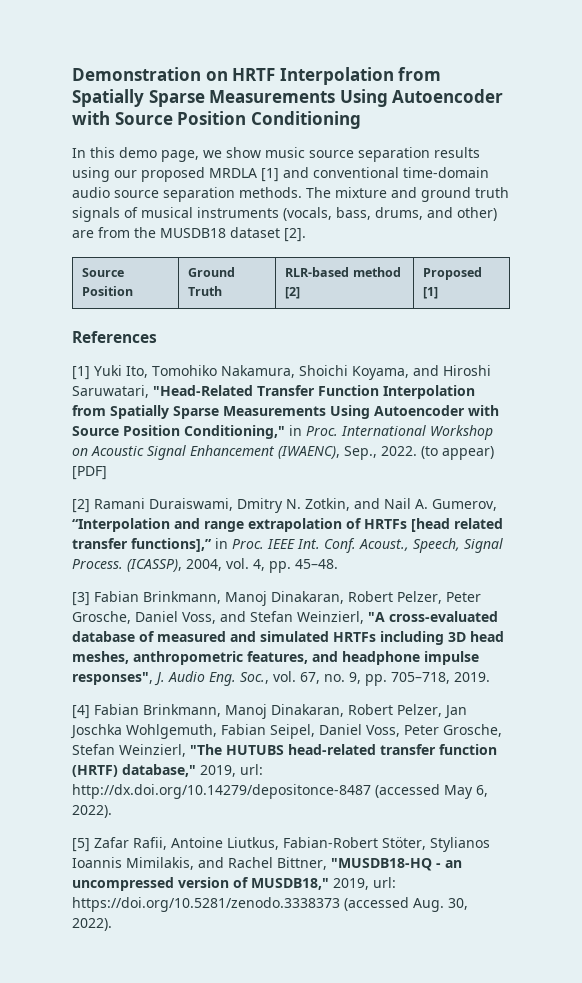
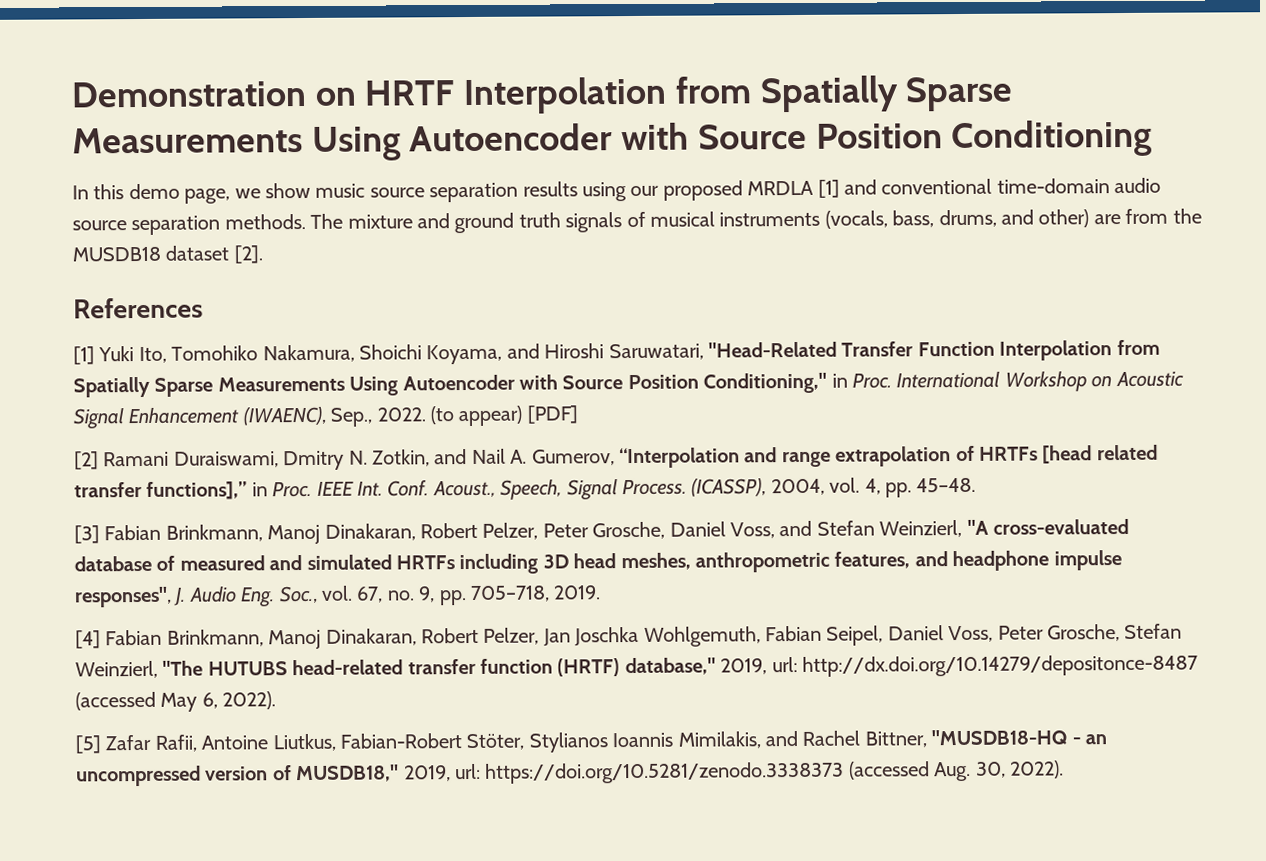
[82,268,125,277] [82,286,134,296] [188,267,236,277] [188,286,223,296] [285,267,401,277] [285,287,301,299] [423,267,483,280] [423,287,439,299] // Source Position | Ground Truth | RLR-based method [2] | Proposed [1] -> (263, 254) none

